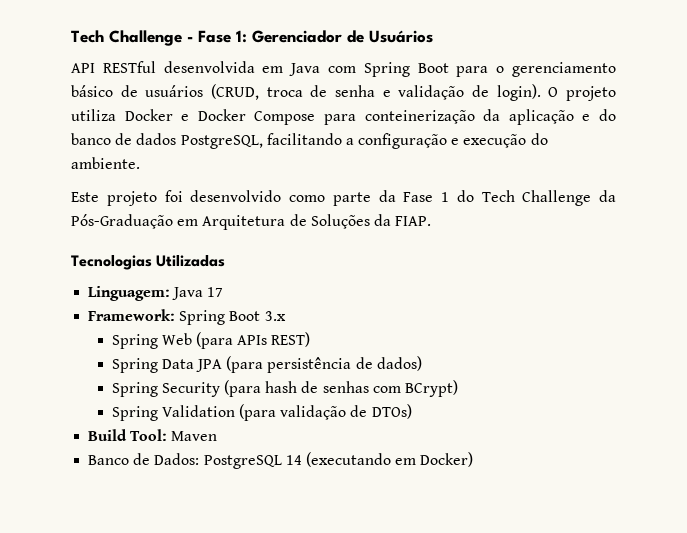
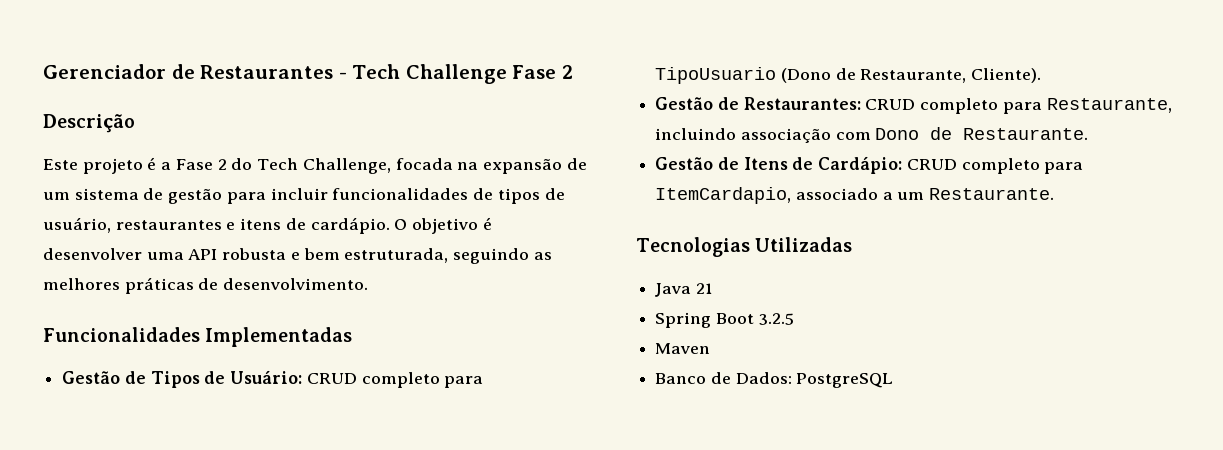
[71,30,433,46] [71,61,616,77] [71,84,616,101] [71,109,617,125] [71,133,548,149] [71,157,140,169] [71,190,616,206] [71,214,432,230] [71,255,226,270] [88,286,224,301] [88,309,286,325] [111,332,311,349] [111,356,422,373] [111,380,459,397] [111,404,412,421] [88,429,168,441] Tech Challenge - Fase 1: Gerenciador de Usuários // API RESTful desenvolvida em Java com Spring Boot para o gerenciamento básico de usuários (CRUD, troca de senha e validação de login). O projeto utiliza Docker e Docker Compose para conteinerização da aplicação e do banco de dados PostgreSQL, facilitando a configuração e execução do ambiente. // Este projeto foi desenvolvido como parte da Fase 1 do Tech Challenge da Pós-Graduação em Arquitetura de Soluções da FIAP. // Tecnologias Utilizadas // Linguagem: Java 17 // Framework: Spring Boot 3.x // Spring Web (para APIs REST) // Spring Data JPA (para persistência de dados) // Spring Security (para hash de senhas com BCrypt) // Spring Validation (para validação de DTOs) // Build Tool: -> [43,64,573,84] [43,114,135,133] [43,157,587,174] [43,188,565,204] [43,217,492,234] [43,248,552,264] [43,277,369,294] [43,327,353,347] [62,370,484,388] [655,67,1042,84] [655,97,1172,114] [655,127,1089,143] [655,156,1084,174] [655,187,1055,204] [636,237,853,257] [655,283,712,297] [655,312,794,328] Gerenciador de Restaurantes - Tech Challenge Fase 2 // Descrição // Este projeto é a Fase 2 do Tech Challenge, focada na expansão de um sistema de gestão para incluir funcionalidades de tipos de usuário, restaurantes e itens de cardápio. O objetivo é desenvolver uma API robusta e bem estruturada, seguindo as melhores práticas de desenvolvimento. // Funcionalidades Implementadas // Gestão de Tipos de Usuário: CRUD completo para TipoUsuario (Dono de Restaurante, Cliente). // Gestão de Restaurantes: CRUD completo para Restaurante, incluindo associação com Dono de Restaurante. // Gestão de Itens de Cardápio: CRUD completo para ItemCardapio, associado a um Restaurante. // Tecnologias Utilizadas // Java 21 // Spring Boot 3.2.5 //
[285,452,474,467] 14 (executando em Docker) -> (894, 380) none

